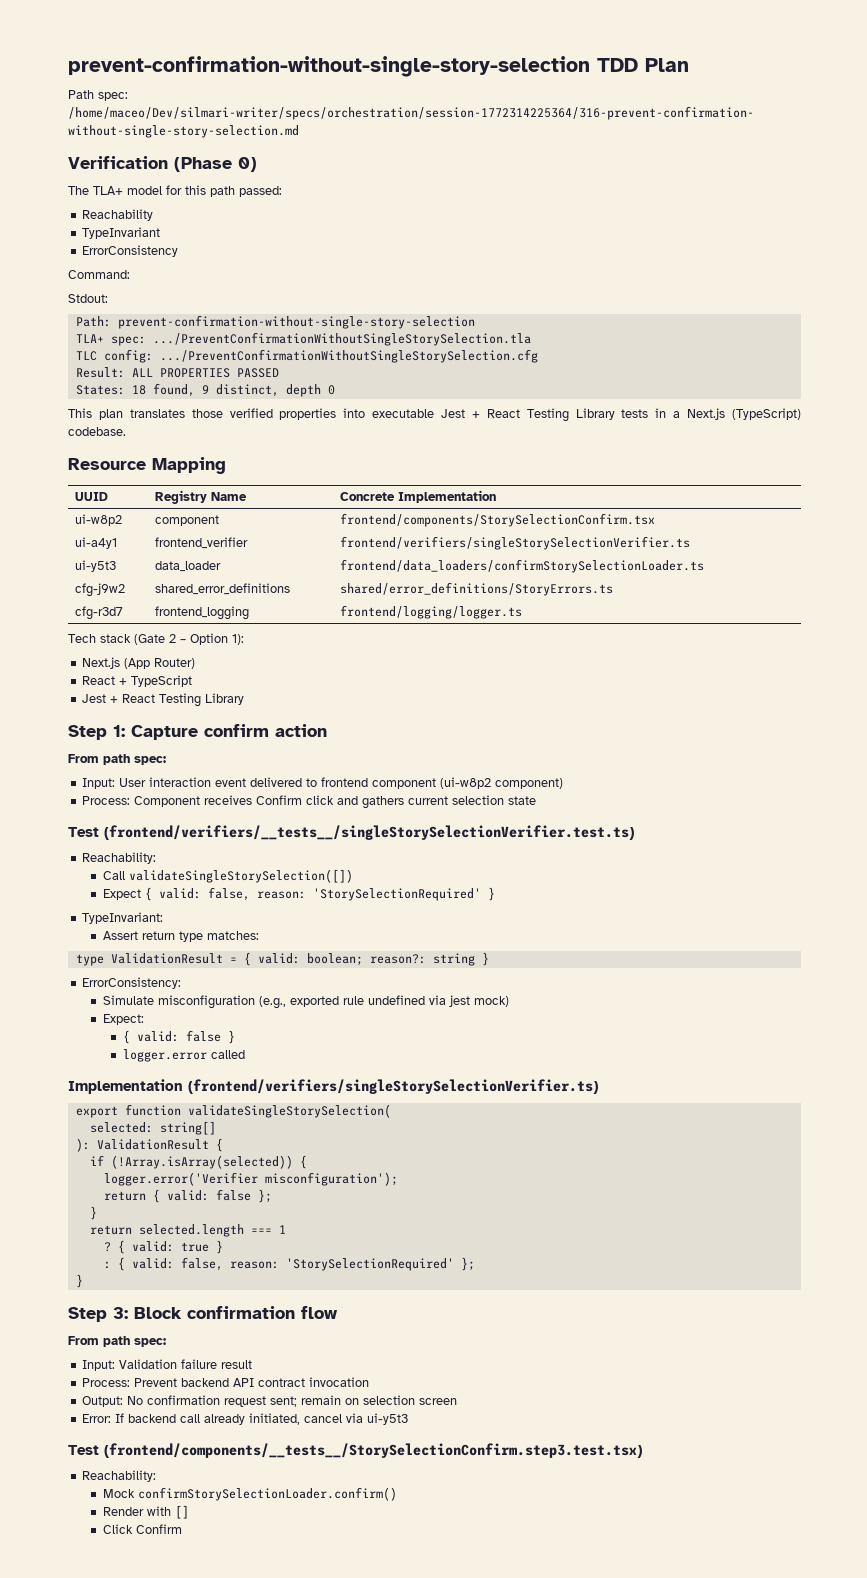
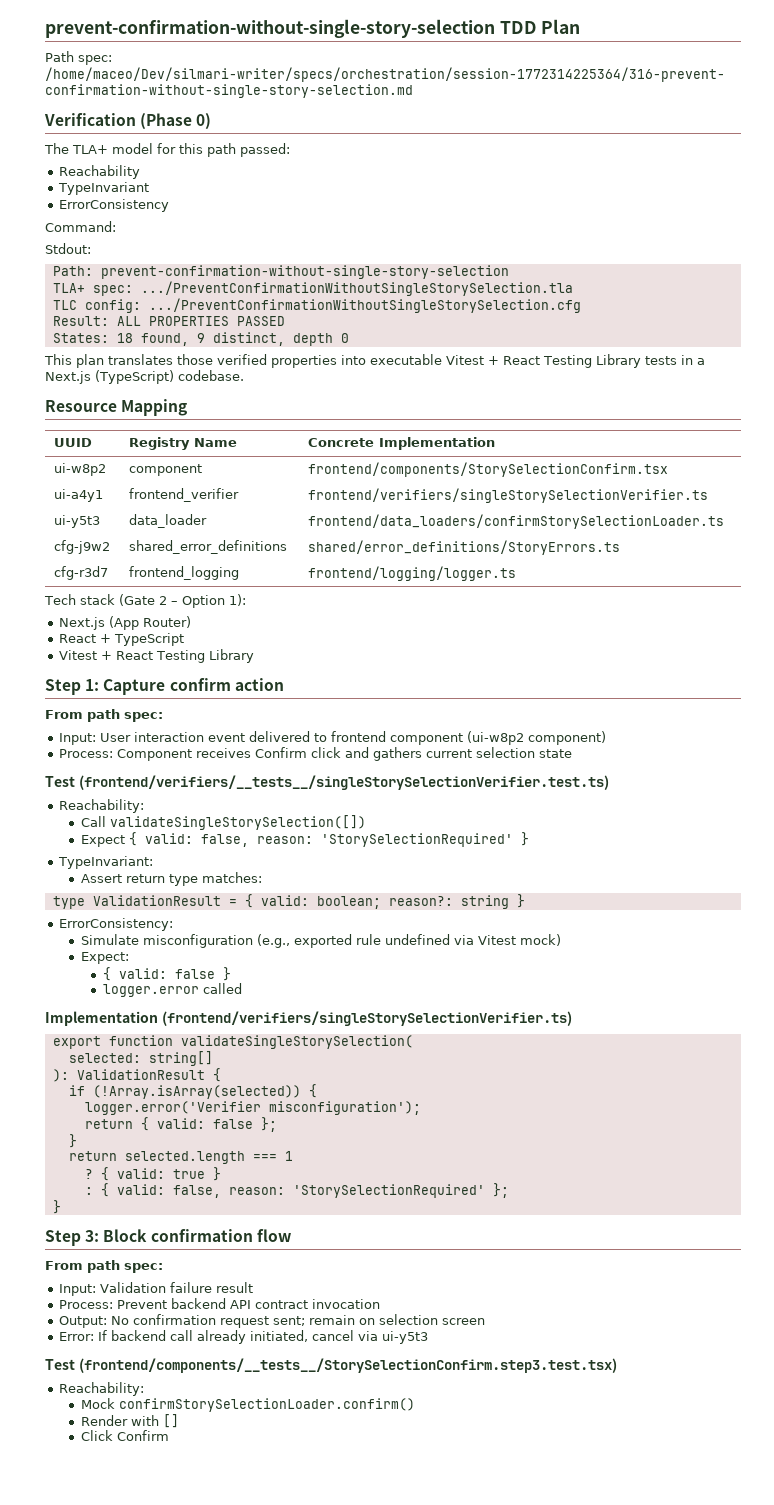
[441,409,466,418] Jest -> [446,355,484,365] Vitest
[82,694,107,703] Jest -> [58,650,97,660] Vitest
[448,995,470,1007] jest -> [477,935,516,945] Vitest

